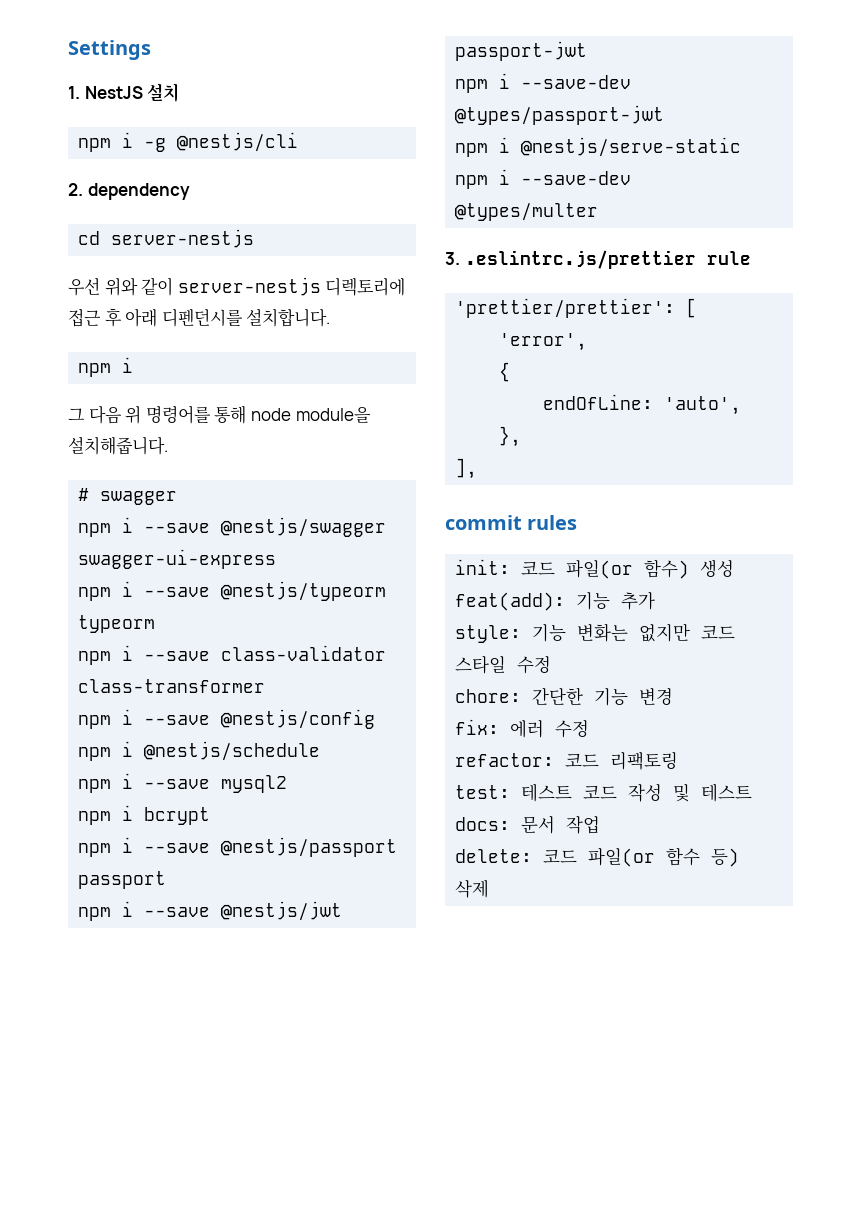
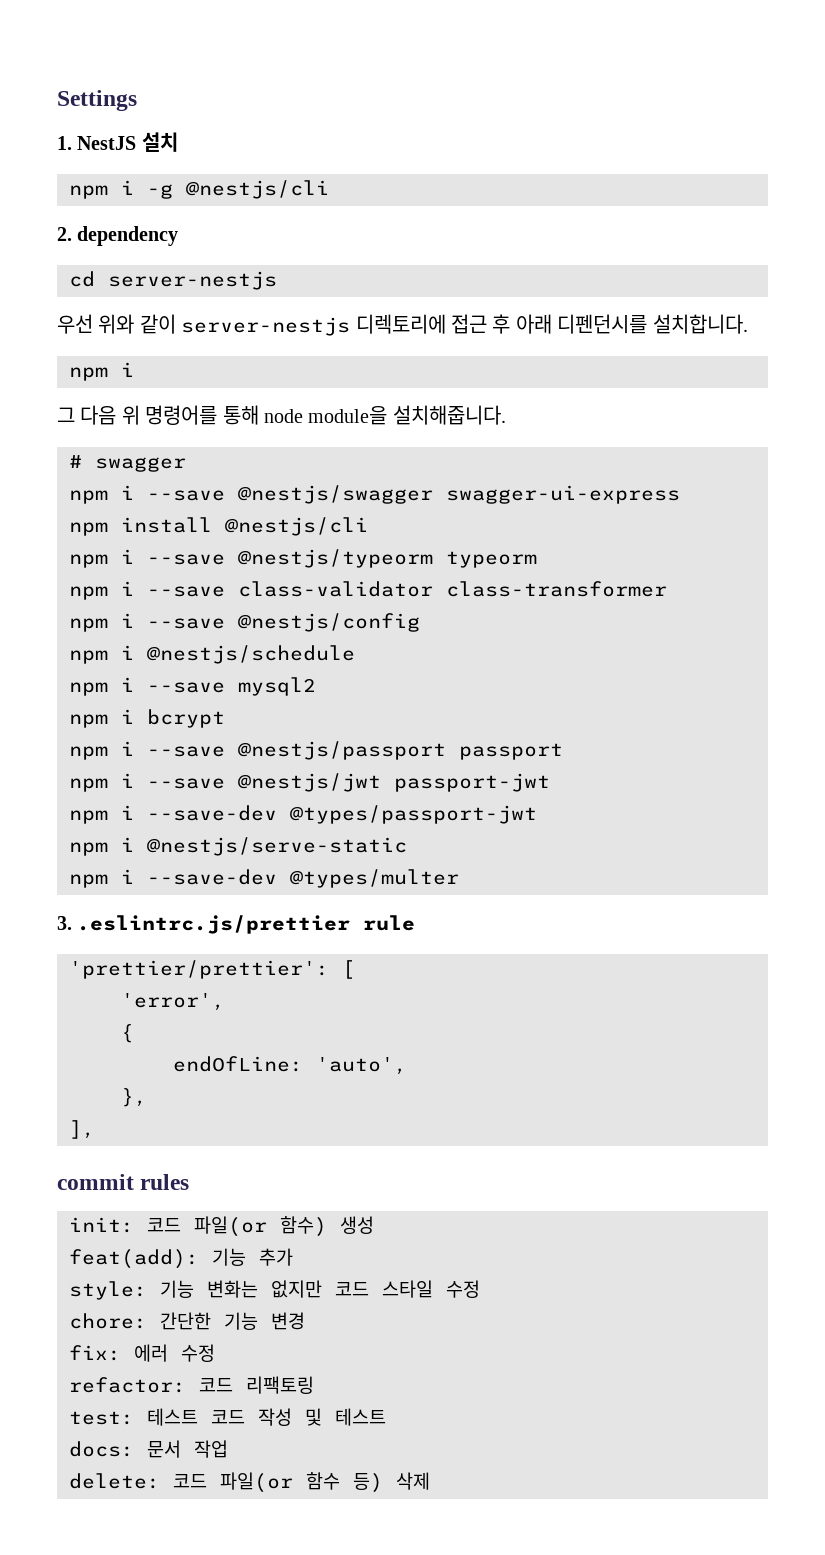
(277, 559) none -> [69,517,368,536] // npm install @nestjs/cli

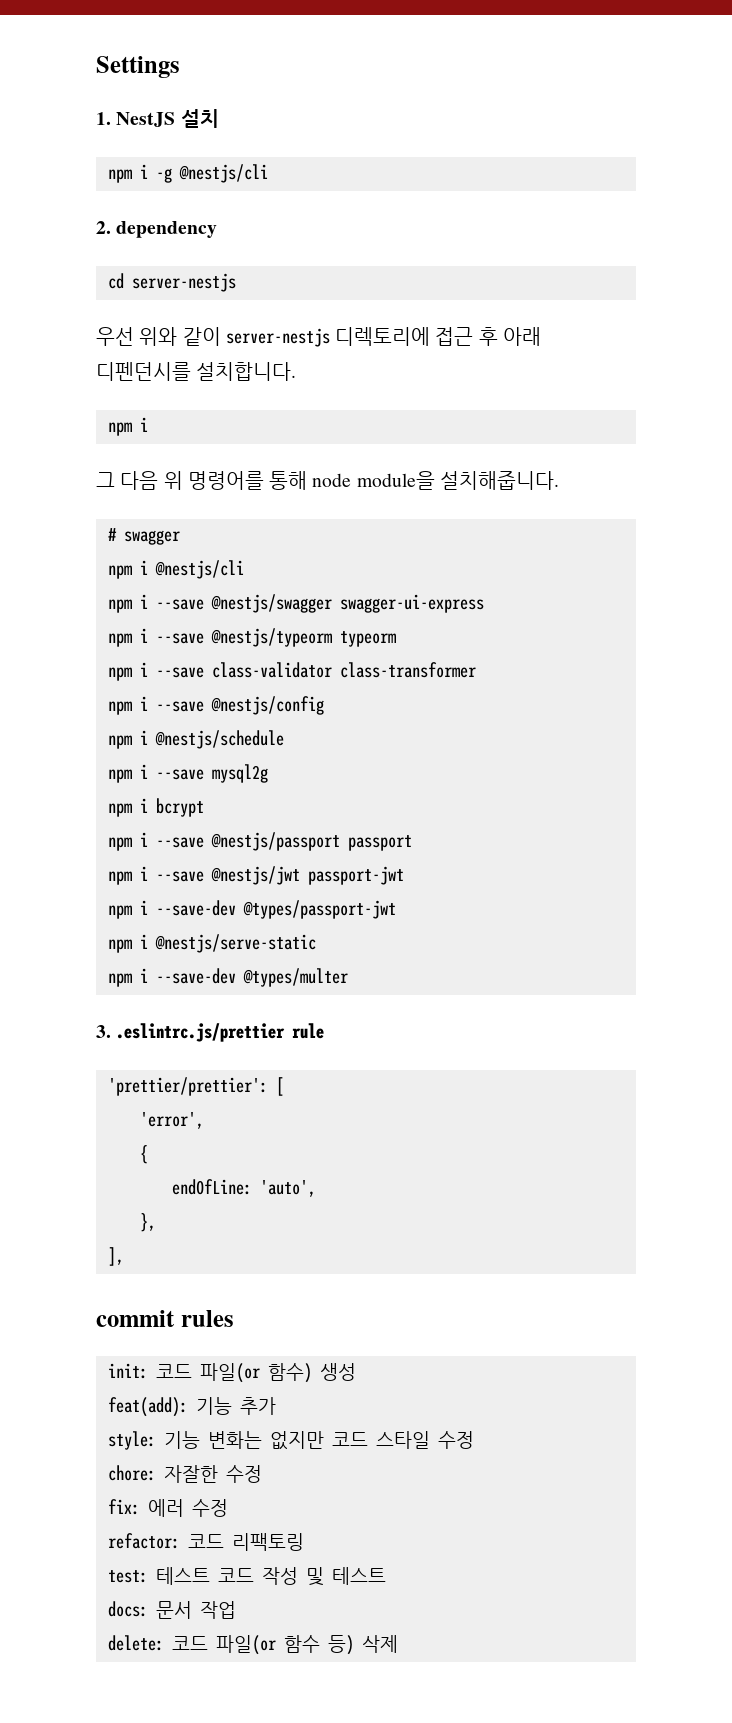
(186, 464) none -> [107,560,244,579] // npm i @nestjs/cli
[69,517,368,536] // npm install @nestjs/cli -> (484, 603) none
[238,677,316,696] mysql2 -> [211,764,268,783] mysql2g
[160,1312,305,1330] 간단한 기능 변경 -> [163,1465,262,1483] 자잘한 수정

